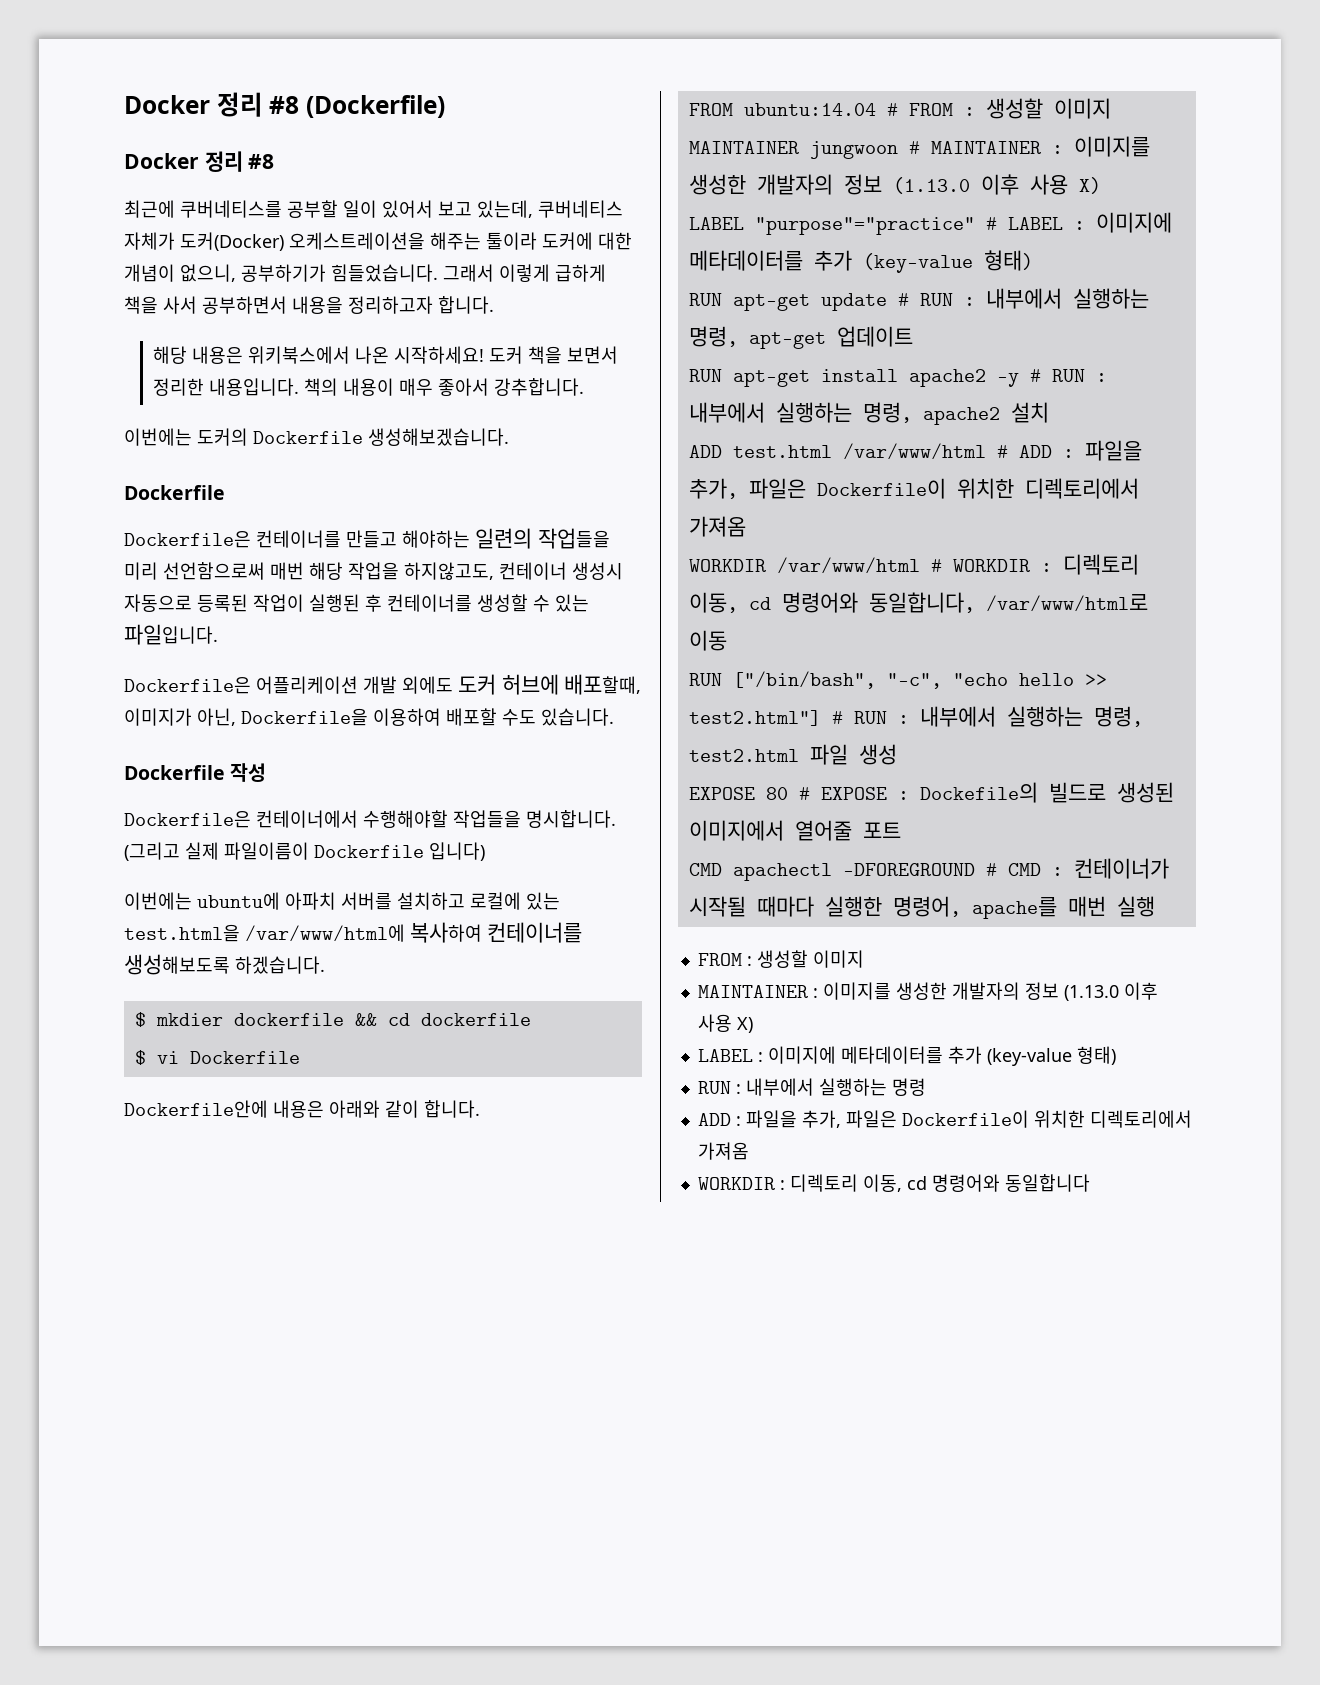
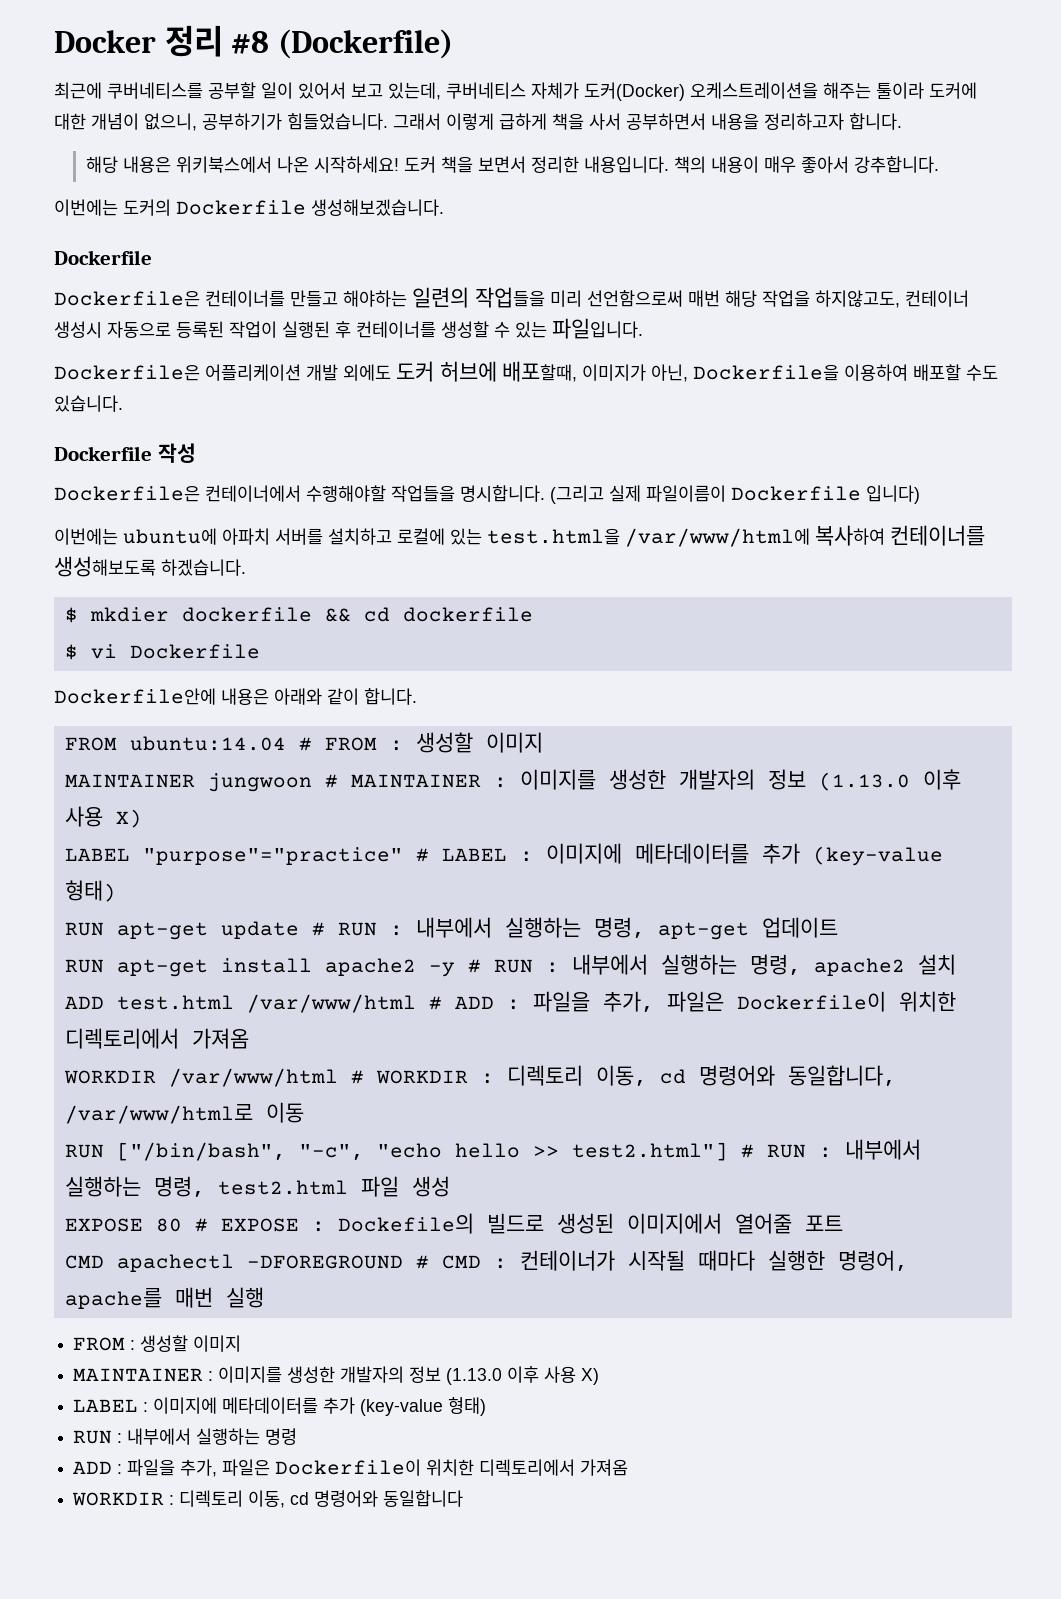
[124,151,275,172] // Docker 정리 #8 -> (453, 44) none

